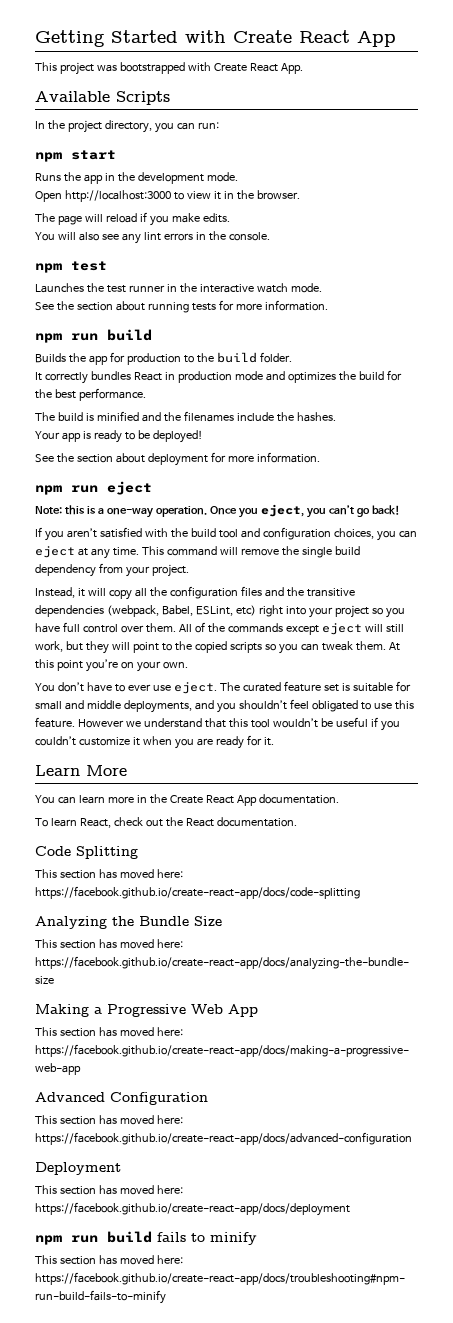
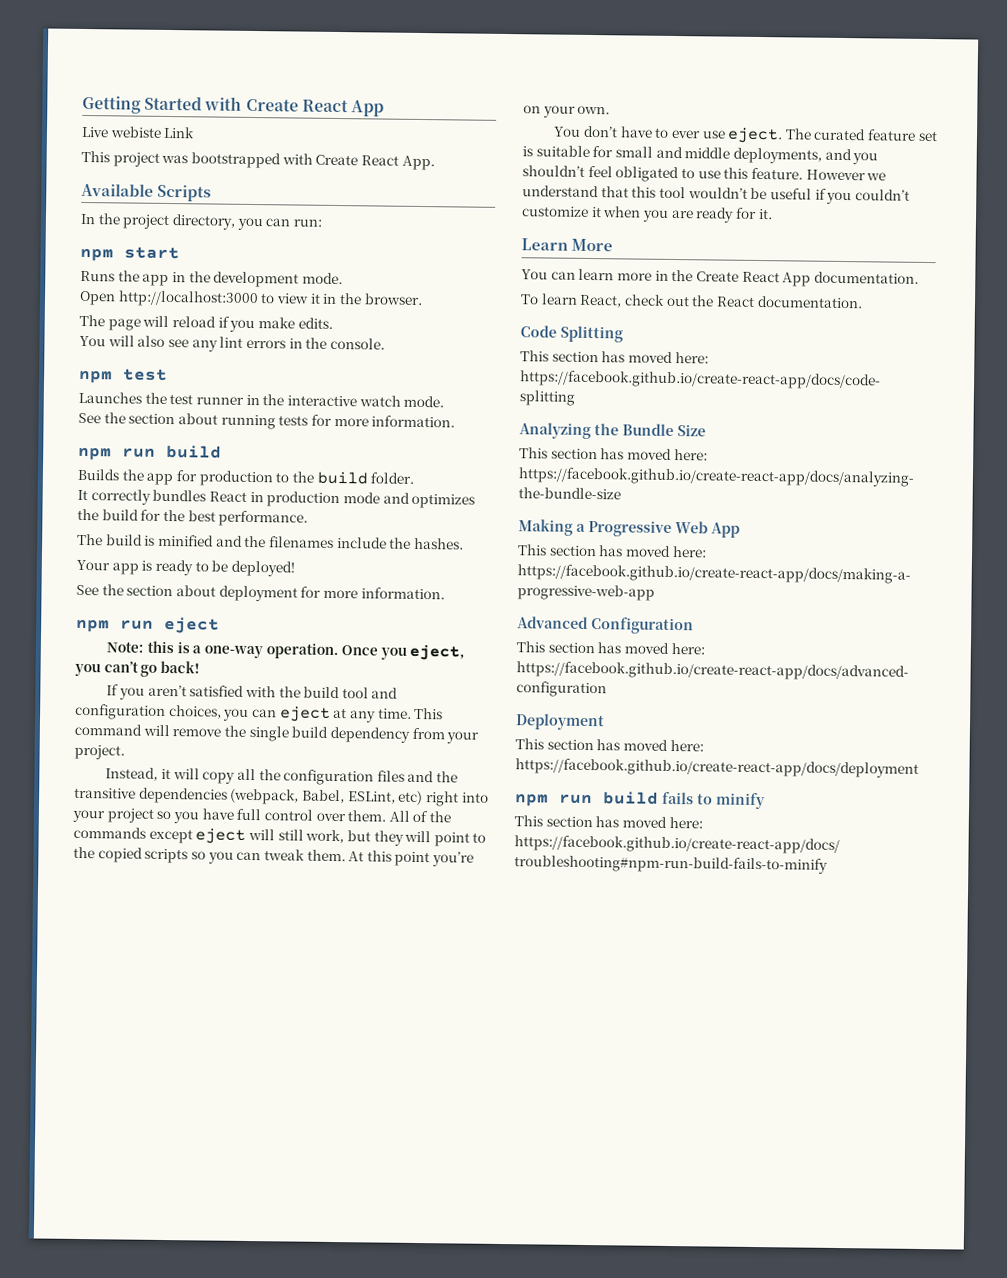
(396, 39) none -> [81,126,196,139] // Live webiste Link

